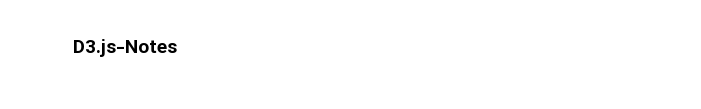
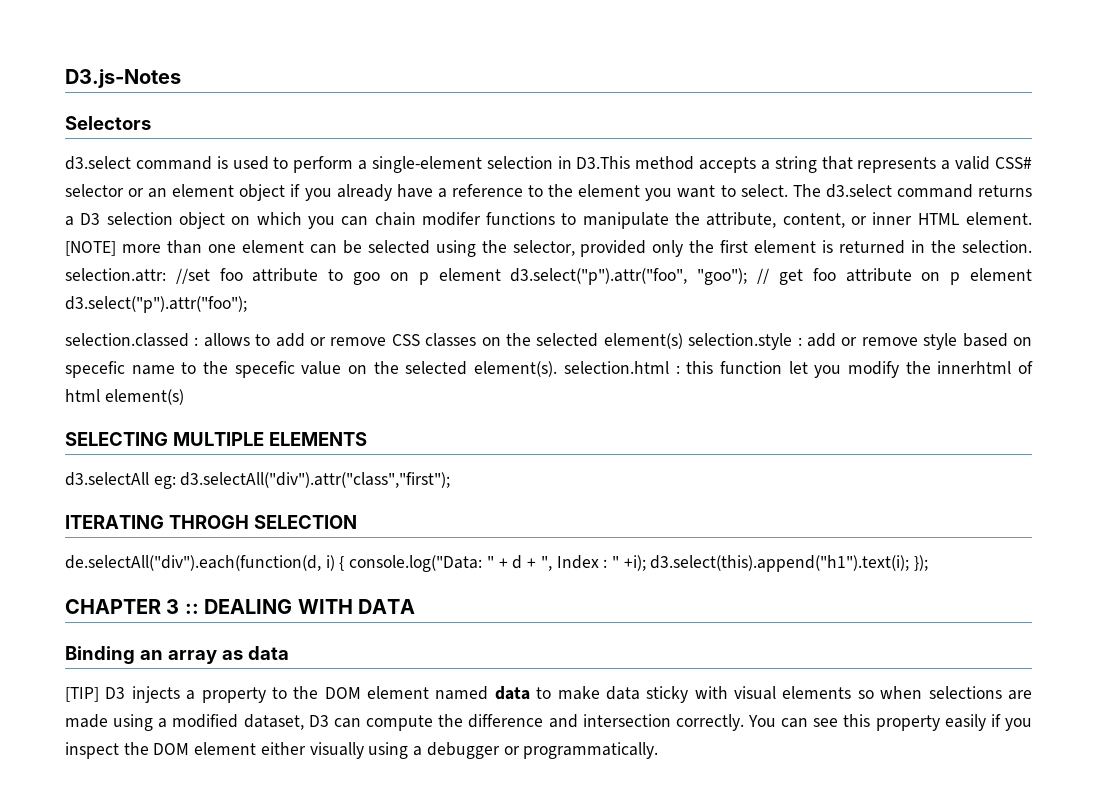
(177, 48) none -> [65,116,151,130] [65,156,1033,173] [65,184,1032,201] [65,212,1032,229] [65,240,1033,257] [65,268,1033,285] [65,296,247,313] [65,333,1032,350] [65,361,1034,378] [65,389,184,405] [65,432,367,446] [65,472,451,489] [65,515,357,529] [65,555,929,572] [65,599,415,614] [65,646,289,664] [65,686,1033,703] [65,714,1032,731] [65,742,659,759] // Selectors // d3.select command is used to perform a single-element selection in D3.This method accepts a string that represents a valid CSS# selector or an element object if you already have a reference to the element you want to select. The d3.select command returns a D3 selection object on which you can chain modifer functions to manipulate the attribute, content, or inner HTML element. [NOTE] more than one element can be selected using the selector, provided only the first element is returned in the selection. selection.attr: //set foo attribute to goo on p element d3.select("p").attr("foo", "goo"); // get foo attribute on p element d3.select("p").attr("foo"); // selection.classed : allows to add or remove CSS classes on the selected element(s) selection.style : add or remove style based on specefic name to the specefic value on the selected element(s). selection.html : this function let you modify the innerhtml of html element(s) // SELECTING MULTIPLE ELEMENTS // d3.selectAll eg: d3.selectAll("div").attr("class","first"); // ITERATING THROGH SELECTION // de.selectAll("div").each(function(d, i) { console.log("Data: " + d + ", Index : " +i); d3.select(this).append("h1").text(i); }); // CHAPTER 3 :: DEALING WITH DATA // Binding an array as data // [TIP] D3 injects a property to the DOM element named data to make data sticky with visual elements so when selections are made using a modified dataset, D3 can compute the difference and intersection correctly. You can see this property easily if you inspect the DOM element either visually using a debugger or programmatically.

